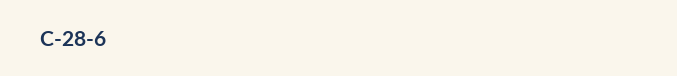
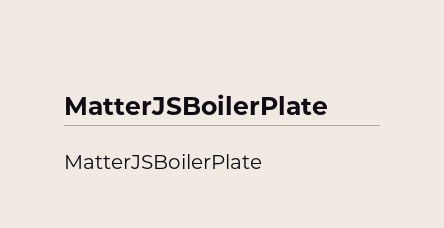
[40,31,106,46] C-28-6 -> [64,94,328,115] [64,154,262,169] MatterJSBoilerPlate // MatterJSBoilerPlate

